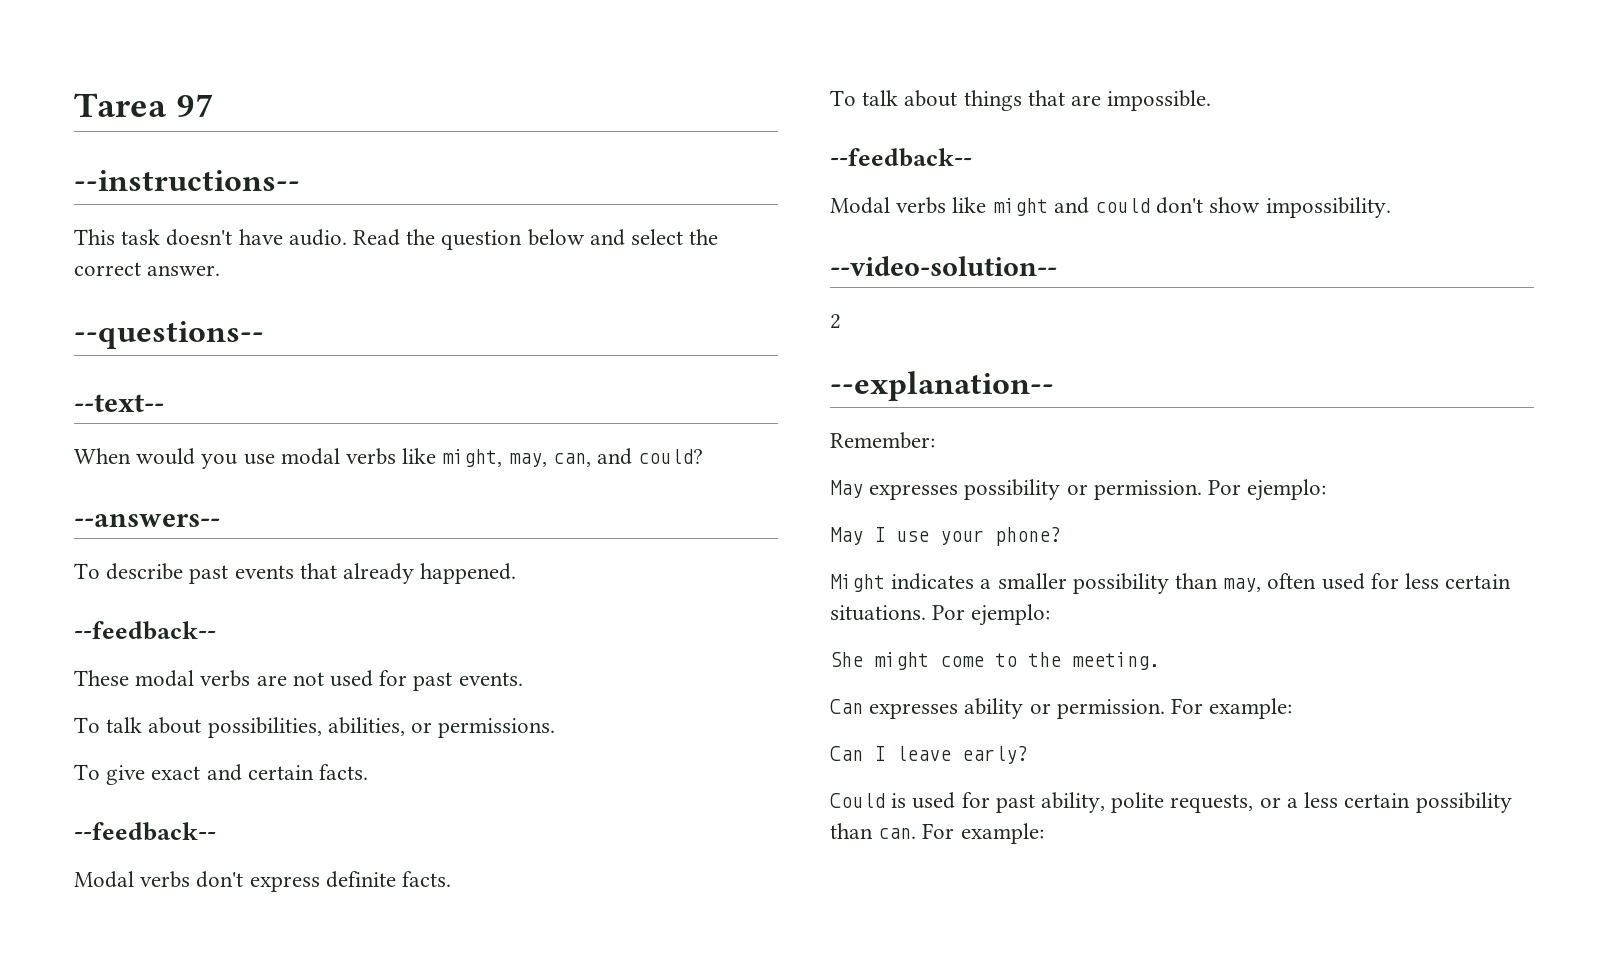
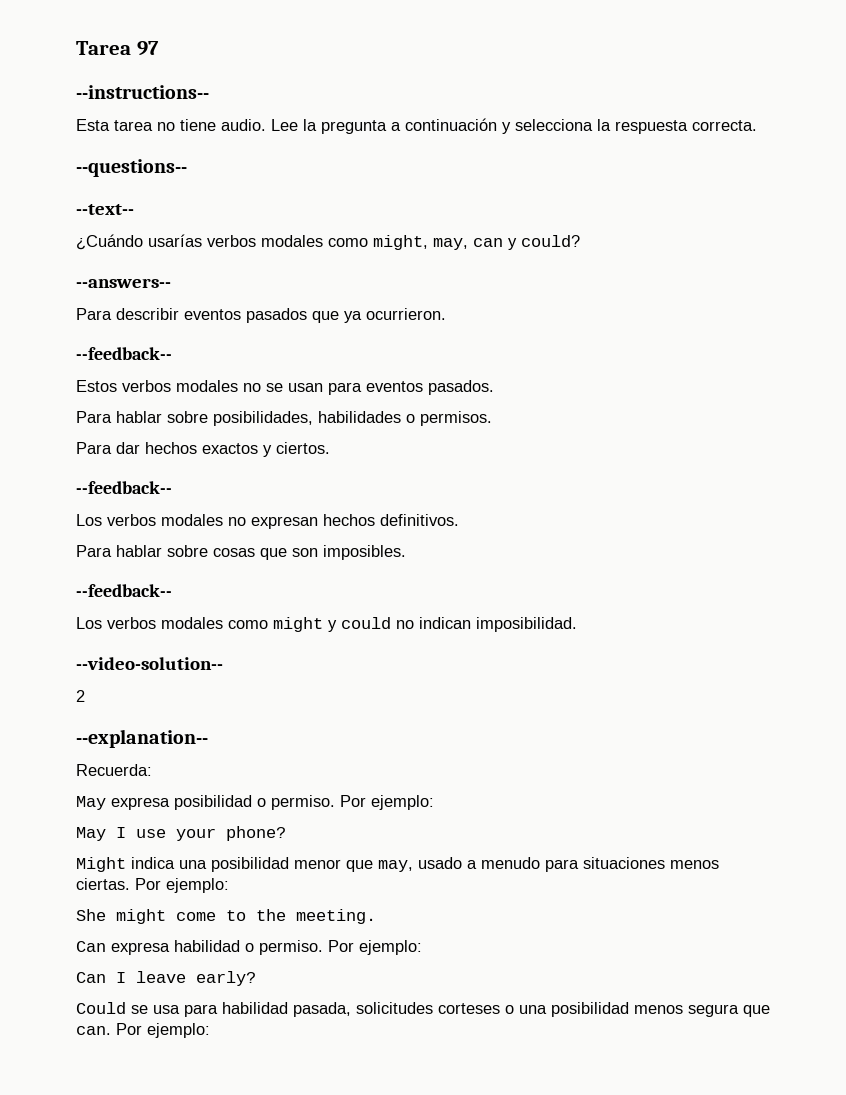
[74,229,719,250] [74,262,221,276] [74,321,264,349] [74,394,164,412] [74,448,704,469] [74,514,220,527] [74,563,517,584] [74,621,216,640] [74,670,523,691] [74,717,556,738] [74,764,369,785] [74,822,216,841] [74,871,452,892] [830,90,1212,111] [830,148,972,167] [830,197,1391,218] This task doesn't have audio. Read the question below and select the correct answer. // --questions-- // --text-- // When would you use modal verbs like might, may, can, and could? // --answers-- // To describe past events that already happened. // --feedback-- // These modal verbs are not used for past events. // To talk about possibilities, abilities, or permissions. // To give exact and certain facts. // --feedback-- // Modal verbs don't express definite facts. // To talk about things that are impossible. // --feedback-- // Modal verbs like might and could don't show impossibility. -> [76,118,757,134] [76,159,187,177] [76,204,134,215] [76,234,580,250] [76,278,171,288] [76,308,446,323] [76,347,172,360] [76,380,494,395] [76,411,492,426] [76,442,330,457] [76,481,172,494] [76,514,459,529] [76,545,406,560] [76,584,172,597] [76,617,577,632] Esta tarea no tiene audio. Lee la pregunta a continuación y selecciona la respuesta correcta. // --questions-- // --text-- // ¿Cuándo usarías verbos modales como might, may, can y could? // --answers-- // Para describir eventos pasados que ya ocurrieron. // --feedback-- // Estos verbos modales no se usan para eventos pasados. // Para hablar sobre posibilidades, habilidades o permisos. // Para dar hechos exactos y ciertos. // --feedback-- // Los verbos modales no expresan hechos definitivos. // Para hablar sobre cosas que son imposibles. // --feedback-- // Los verbos modales como might y could no indican imposibilidad.
[830,432,935,449] [830,479,1202,500] Remember: // May expresses possibility or permission. -> [76,764,152,776] [76,795,335,810] Recuerda: // May expresa posibilidad o permiso.
[891,573,1512,594] [830,605,926,621] indicates a smaller possibility than may, often used for less certain situations. -> [131,857,719,872] [76,878,130,890] indica una posibilidad menor que may, usado a menudo para situaciones menos ciertas.
[869,698,1293,719] expresses ability or permission. For example: -> [111,940,422,955] expresa habilidad o permiso. Por ejemplo:
[891,792,1512,813] [830,823,1044,844] is used for past ability, polite requests, or a less certain possibility than can. For example: -> [131,1002,770,1017] [76,1023,210,1038] se usa para habilidad pasada, solicitudes corteses o una posibilidad menos segura que can. Por ejemplo:

